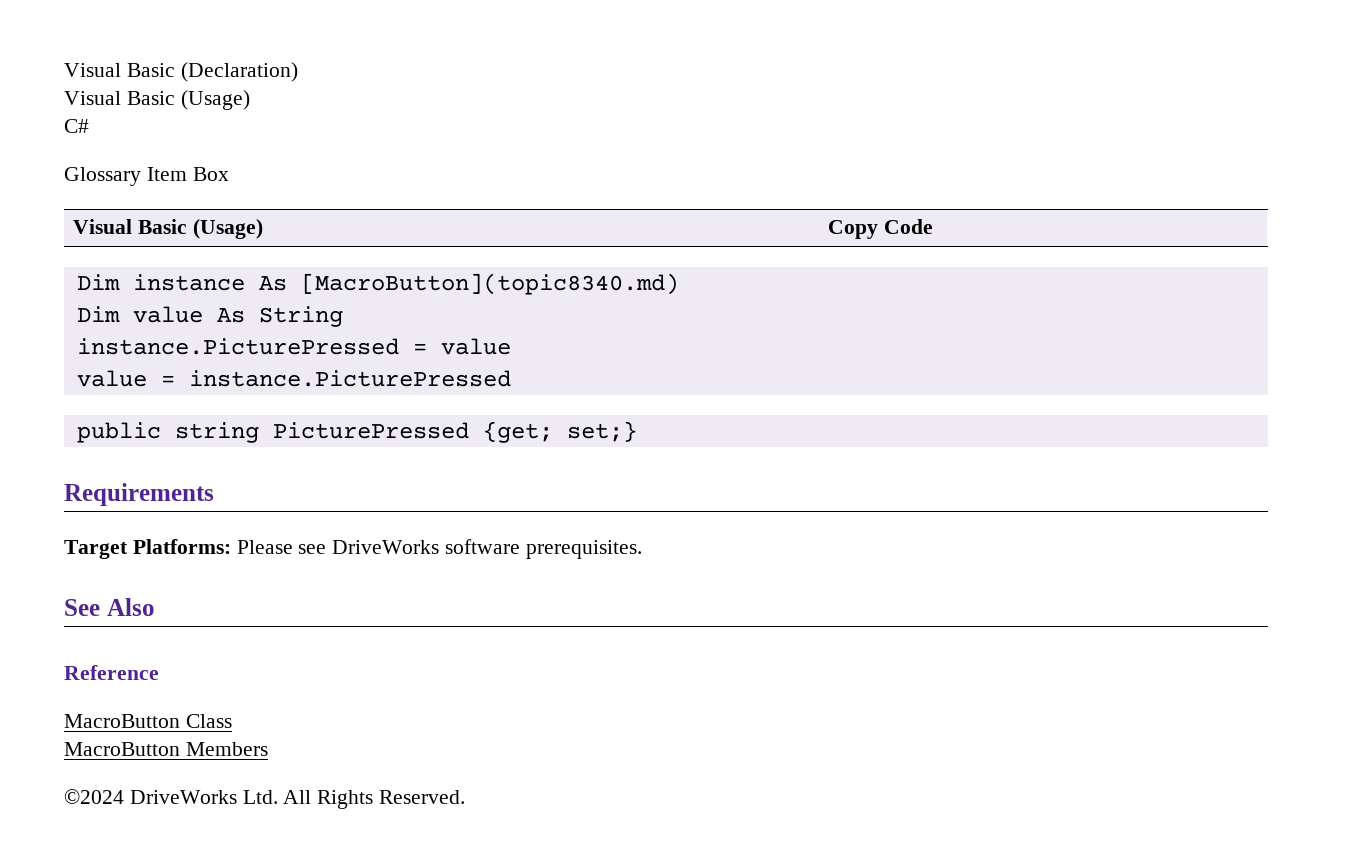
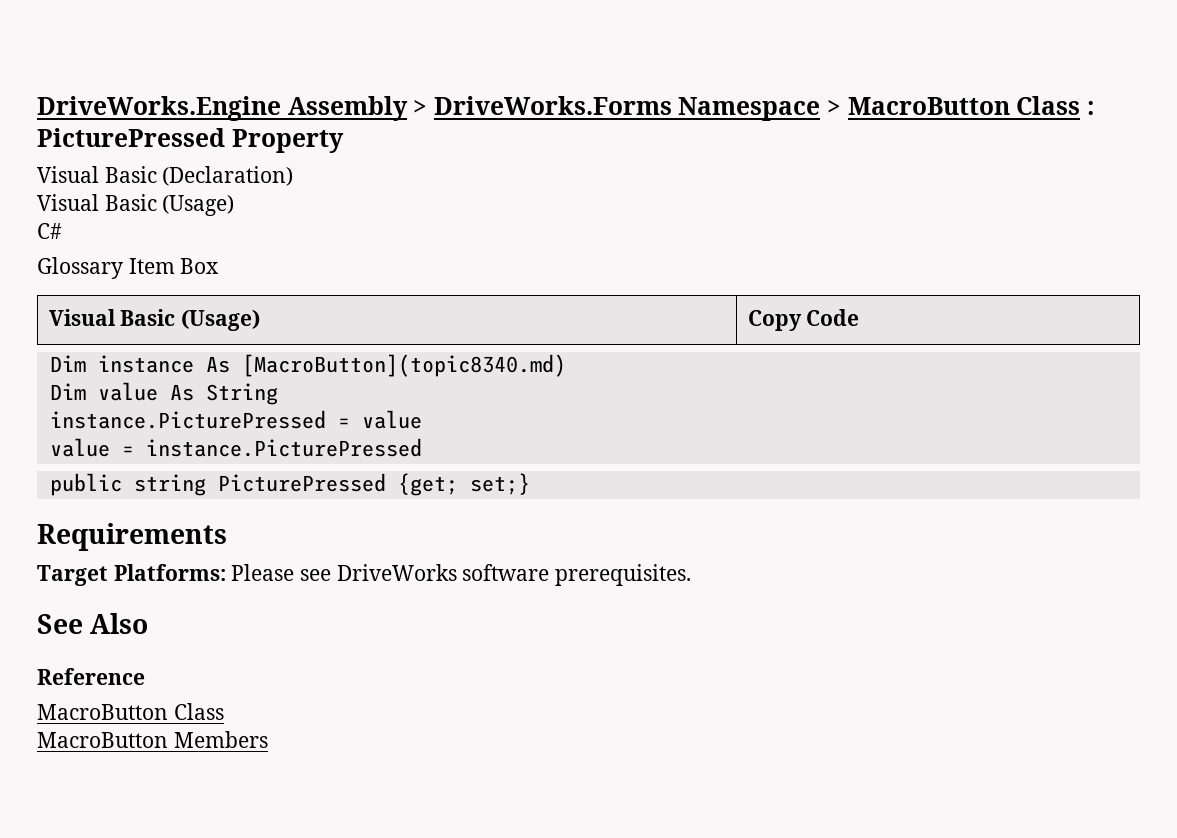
(64, 70) none -> [37,96,1094,121] [37,128,344,153] DriveWorks.Engine Assembly > DriveWorks.Forms Namespace > MacroButton Class : PicturePressed Property //
[64,789,466,809] // ©2024 DriveWorks Ltd. All Rights Reserved. -> (268, 739) none

